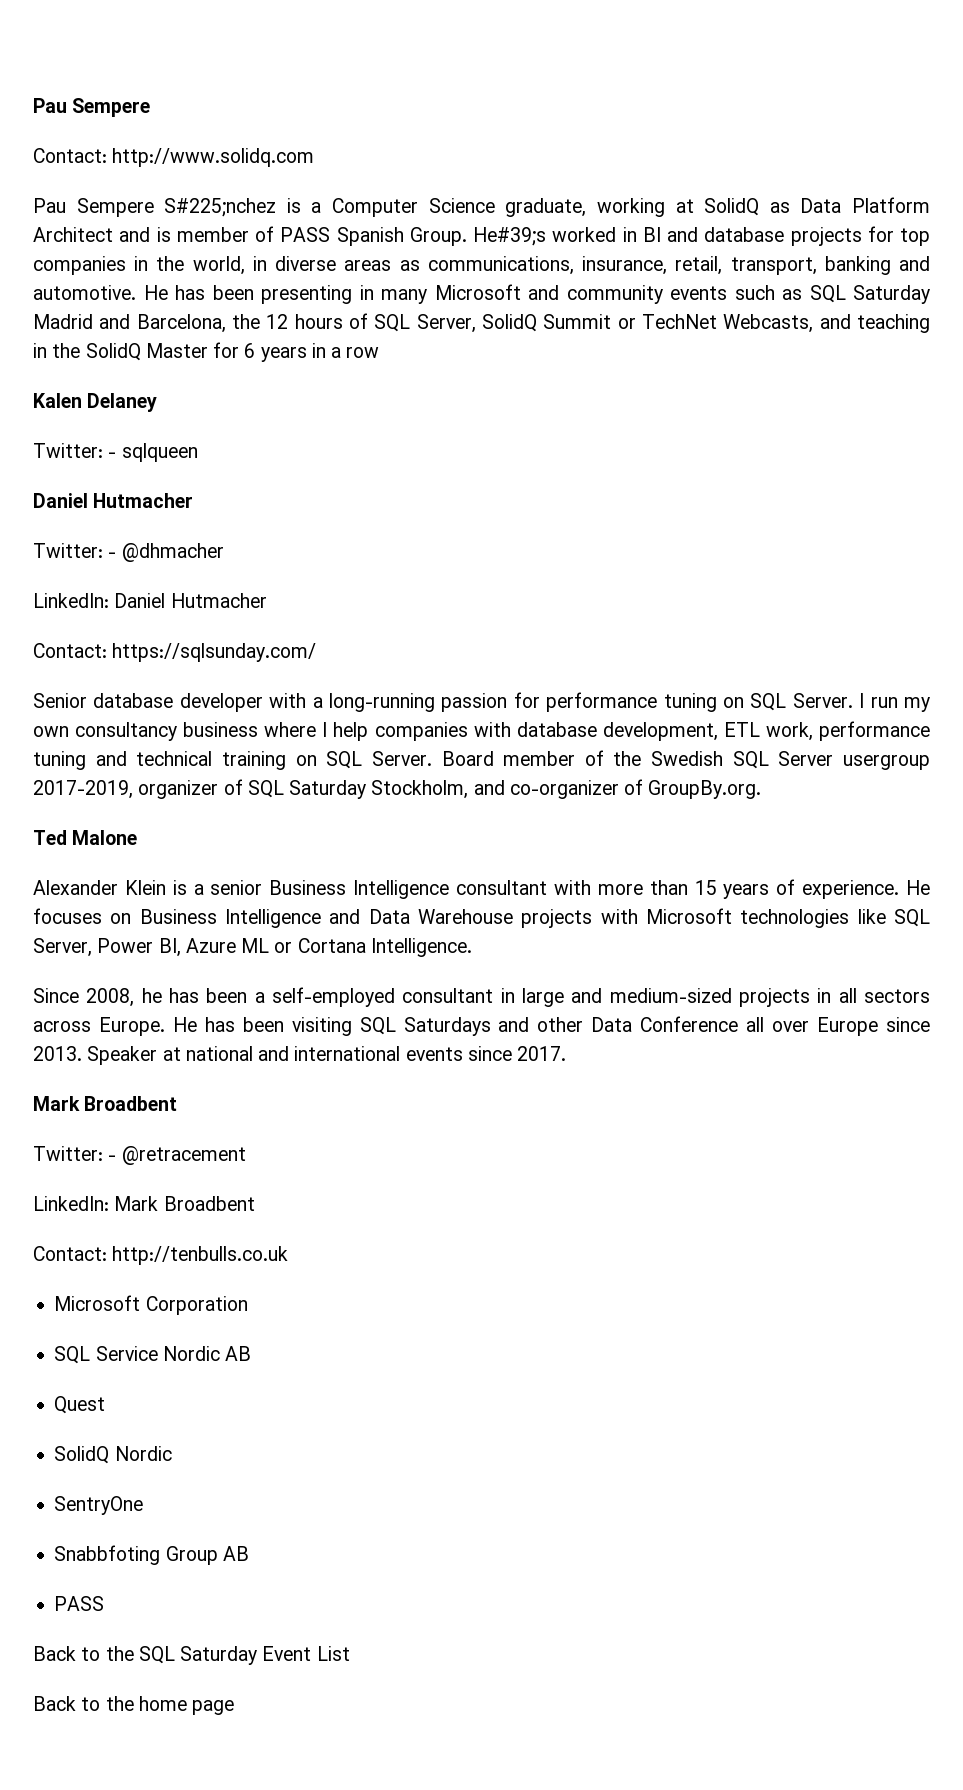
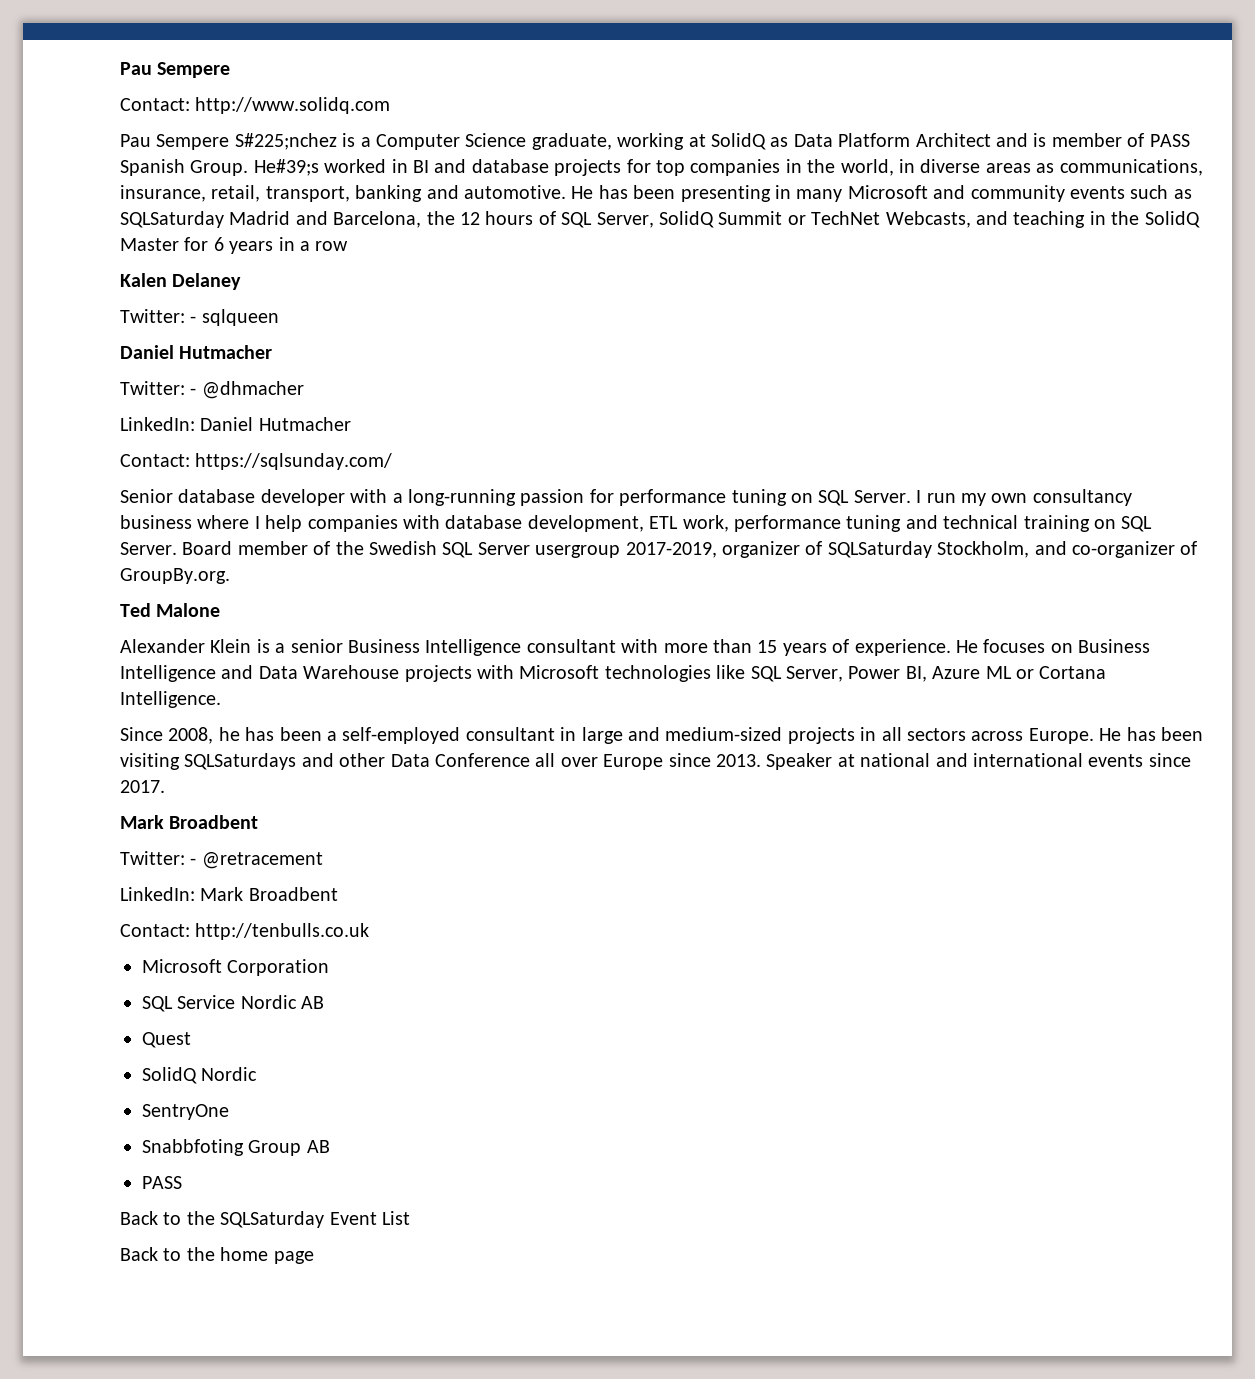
[809,285,930,304] SQL Saturday -> [120,211,224,228] SQLSaturday
[247,780,367,799] SQL Saturday -> [827,541,932,558] SQLSaturday
[359,1017,491,1036] SQL Saturdays -> [184,753,297,770] SQLSaturdays
[138,1646,258,1665] SQL Saturday -> [220,1211,325,1228] SQLSaturday

